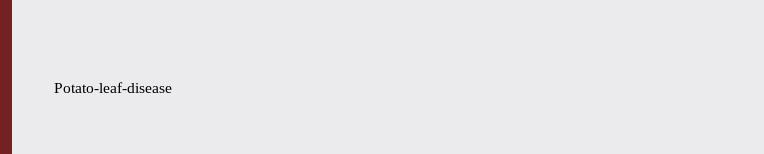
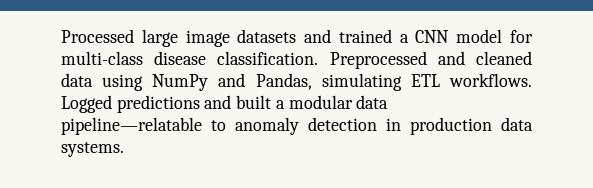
[54,82,172,93] Potato-leaf-disease -> [61,29,533,47] [61,51,532,69] [61,73,532,91] [61,95,389,113] [61,117,533,135] [61,142,124,157] Processed large image datasets and trained a CNN model for multi-class disease classification. Preprocessed and cleaned data using NumPy and Pandas, simulating ETL workflows. Logged predictions and built a modular data pipeline—relatable to anomaly detection in production data systems.

